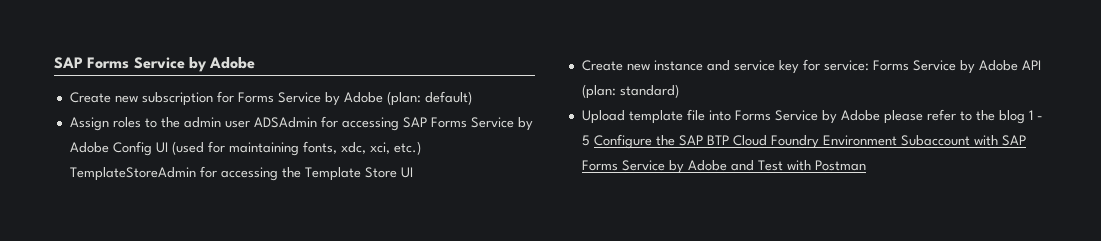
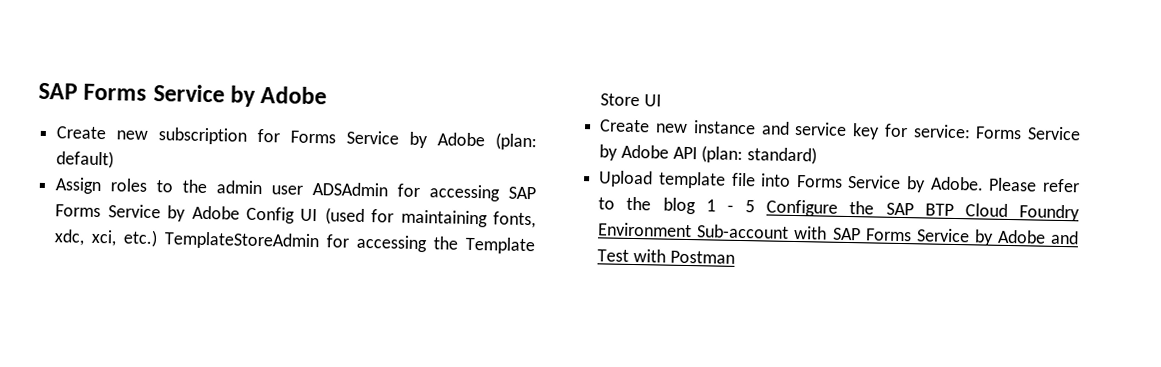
[840,110,923,124] Adobe please -> [929,176,1038,192] Adobe. Please
[900,135,970,146] Subaccount -> [697,224,790,239] Sub-account

